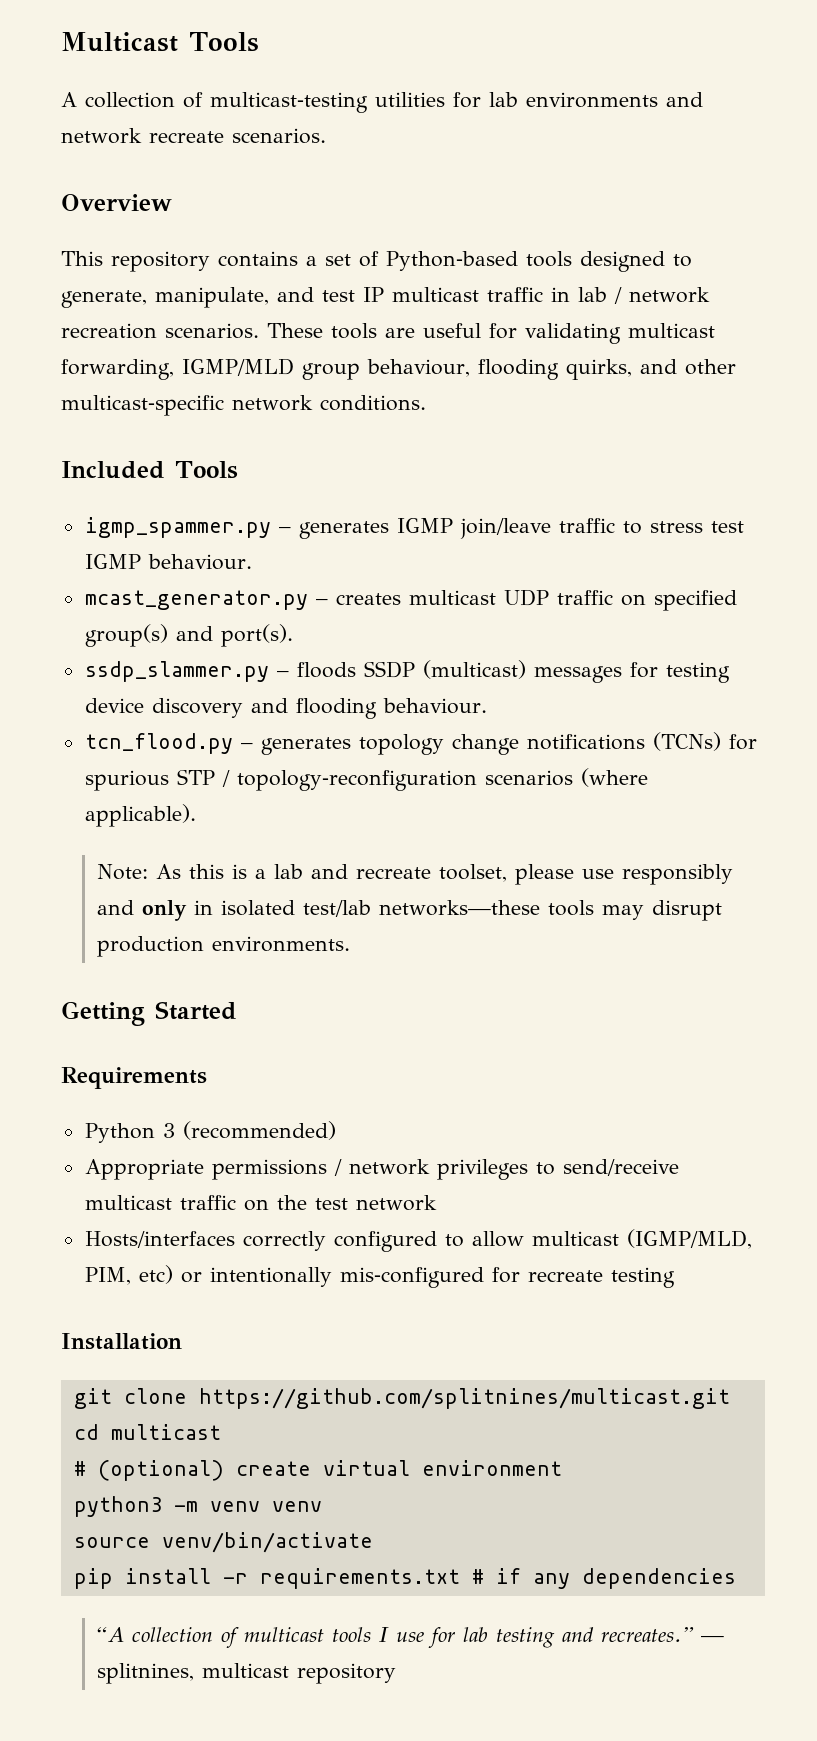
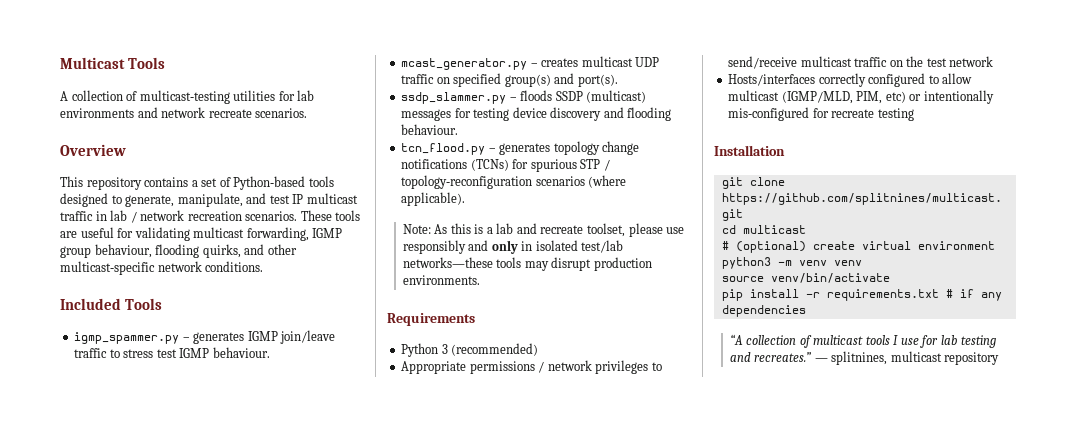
[182,358,294,376] IGMP/MLD -> [312,228,343,238] IGMP
[61,1001,237,1026] // Getting Started -> (480, 280) none

